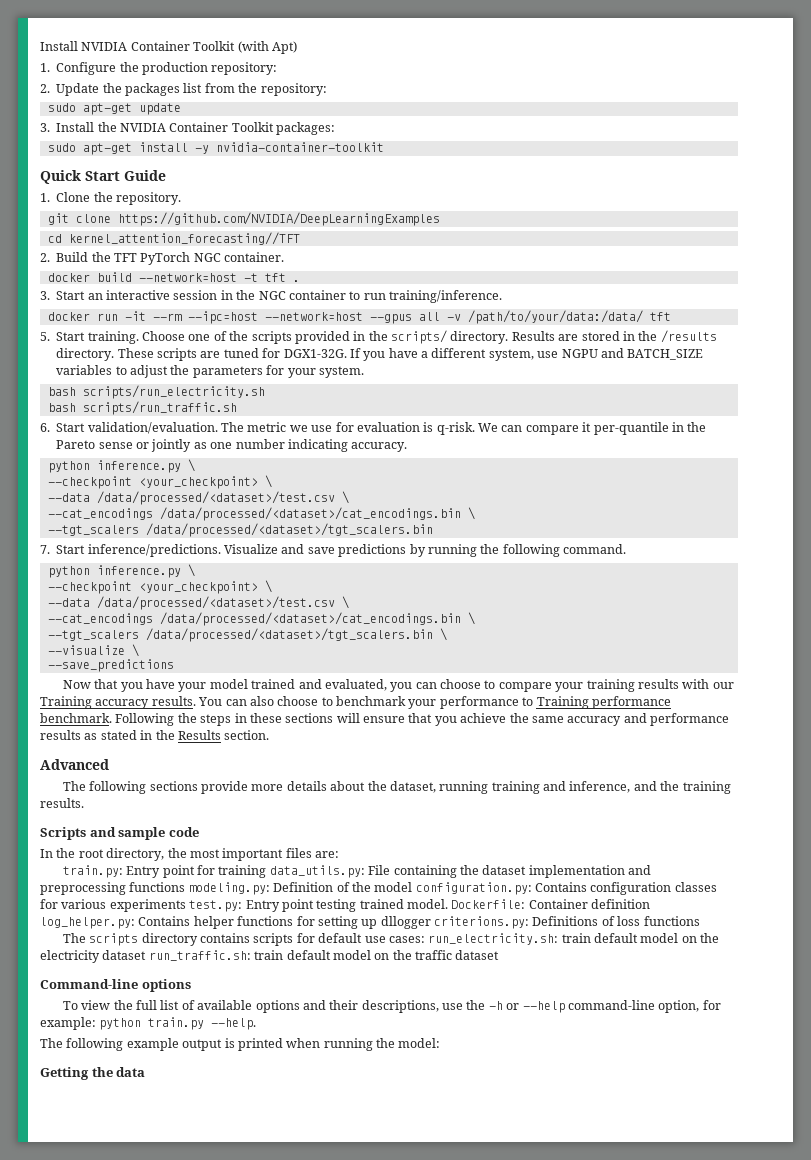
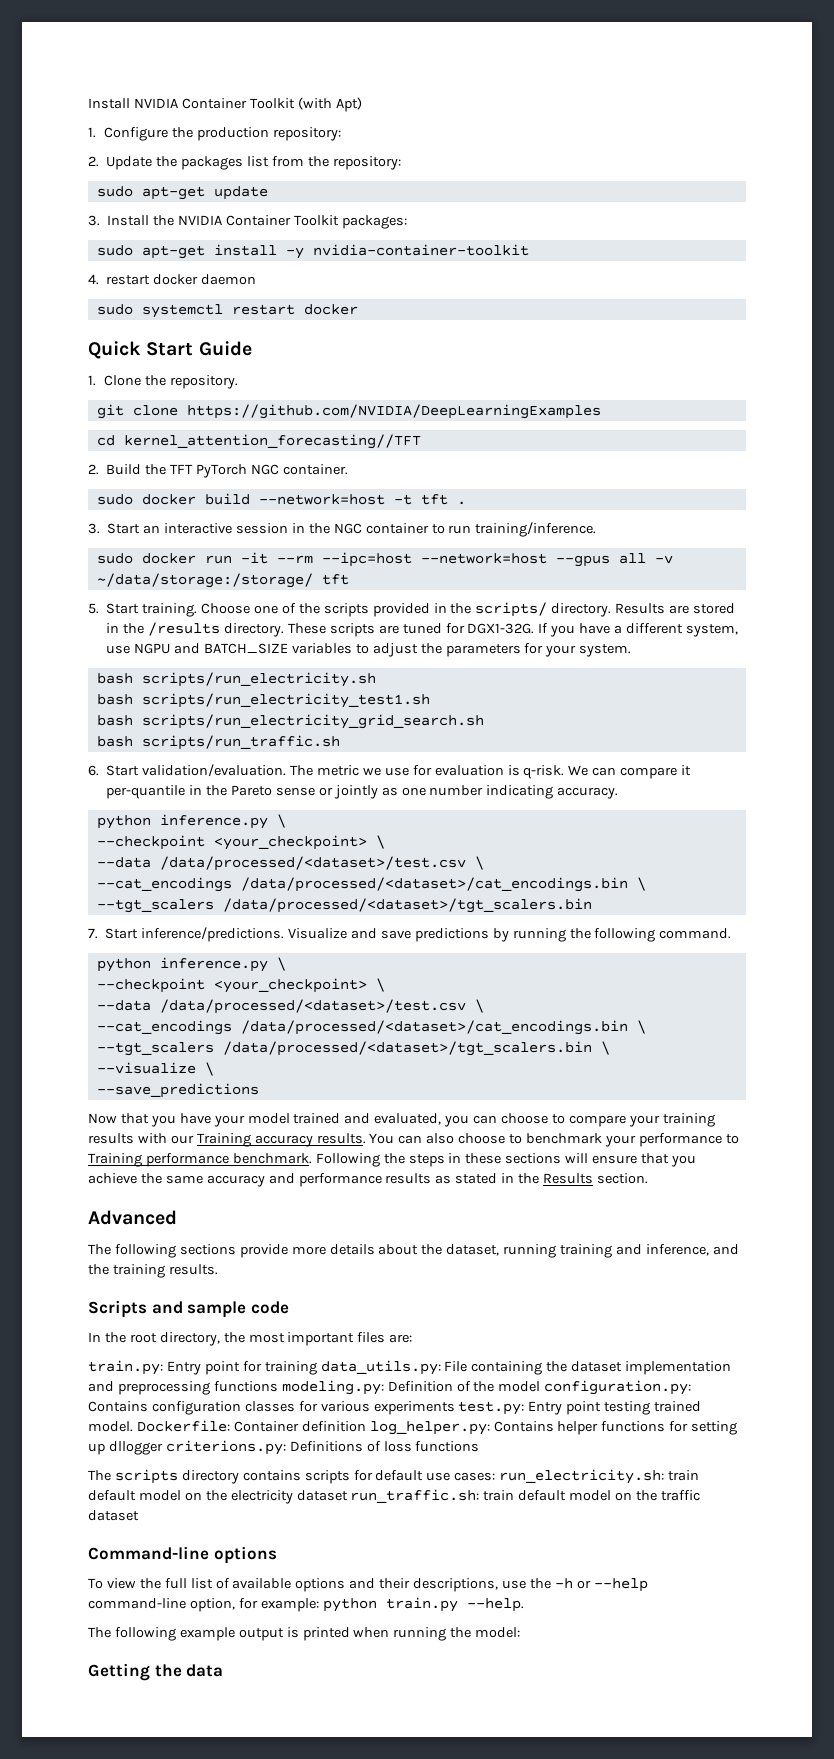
(384, 147) none -> [88,274,257,285] [96,304,358,318] // 4. restart docker daemon // sudo systemctl restart docker
(285, 257) none -> [96,494,133,505] sudo
(502, 296) none -> [96,553,133,564] sudo
[467,310,643,324] /path/to/your/data:/data/ -> [96,573,313,588] ~/data/storage:/storage/
(265, 392) none -> [96,693,430,708] [96,714,484,729] // bash scripts/run_electricity_test1.sh // bash scripts/run_electricity_grid_search.sh

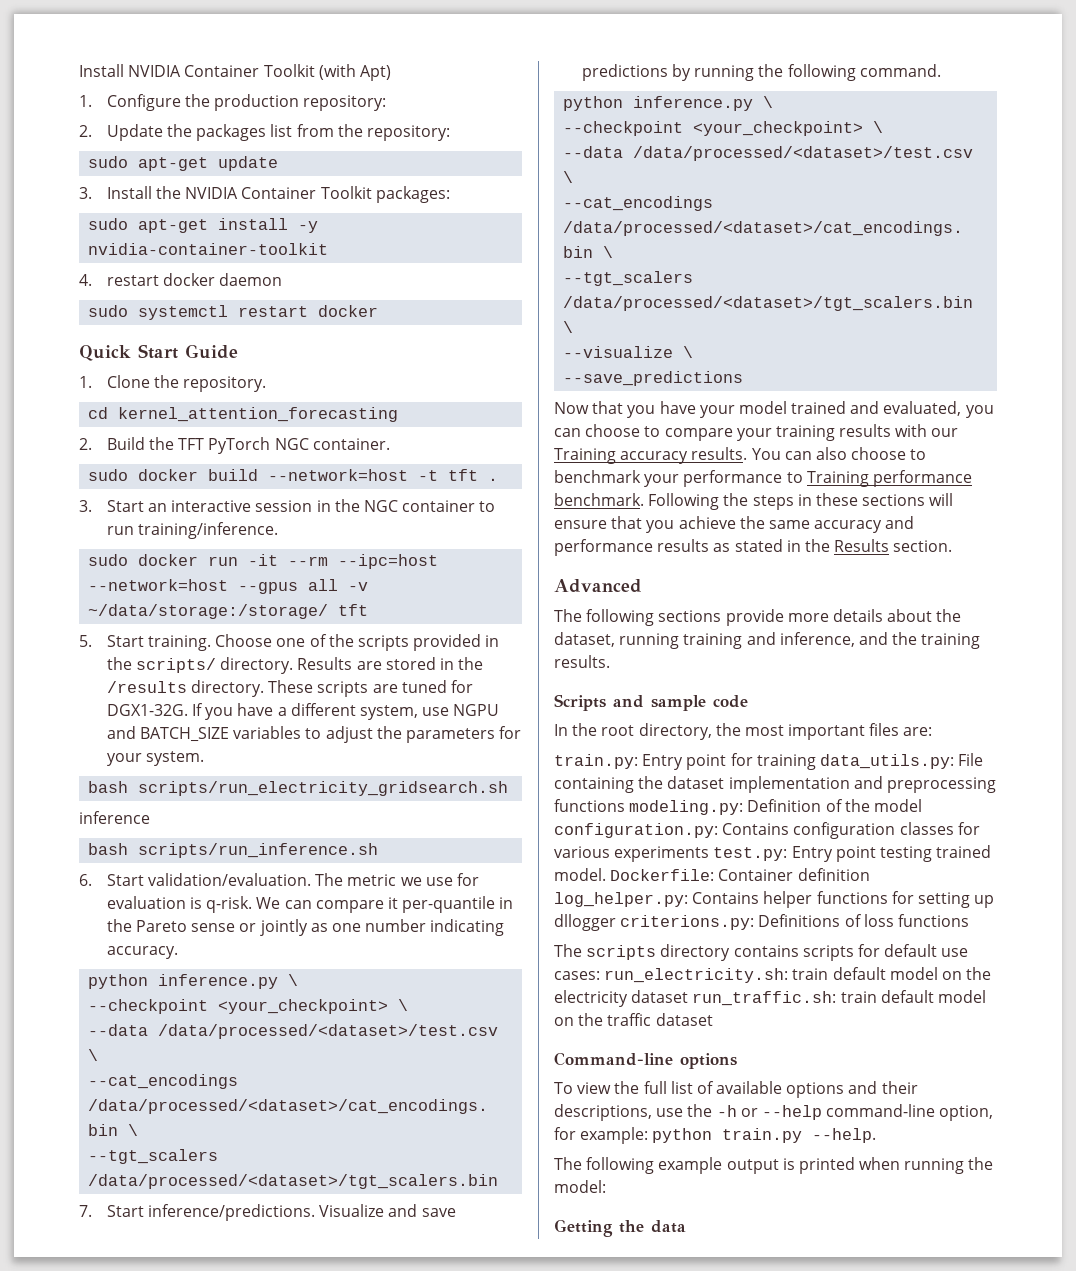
[96,404,601,419] // git clone https://github.com/NVIDIA/DeepLearningExamples -> (267, 384) none
[123,434,421,449] kernel_attention_forecasting//TFT -> [118,407,399,422] kernel_attention_forecasting
[141,672,376,687] [96,693,430,708] [96,714,484,729] [96,735,340,750] scripts/run_electricity.sh // bash scripts/run_electricity_test1.sh // bash scripts/run_electricity_grid_search.sh // bash scripts/run_traffic.sh -> [138,781,509,796] [79,811,150,824] [88,843,379,858] scripts/run_electricity_gridsearch.sh // inference // bash scripts/run_inference.sh

